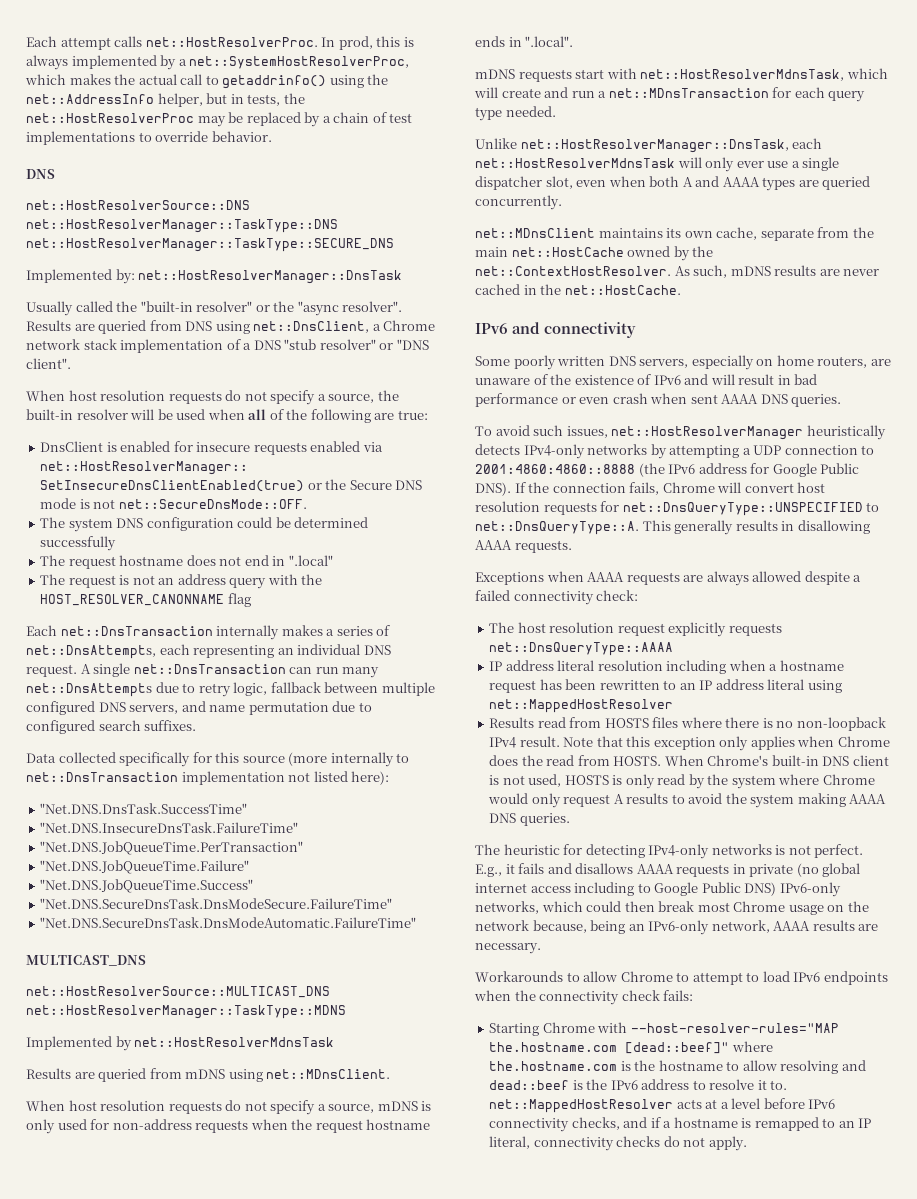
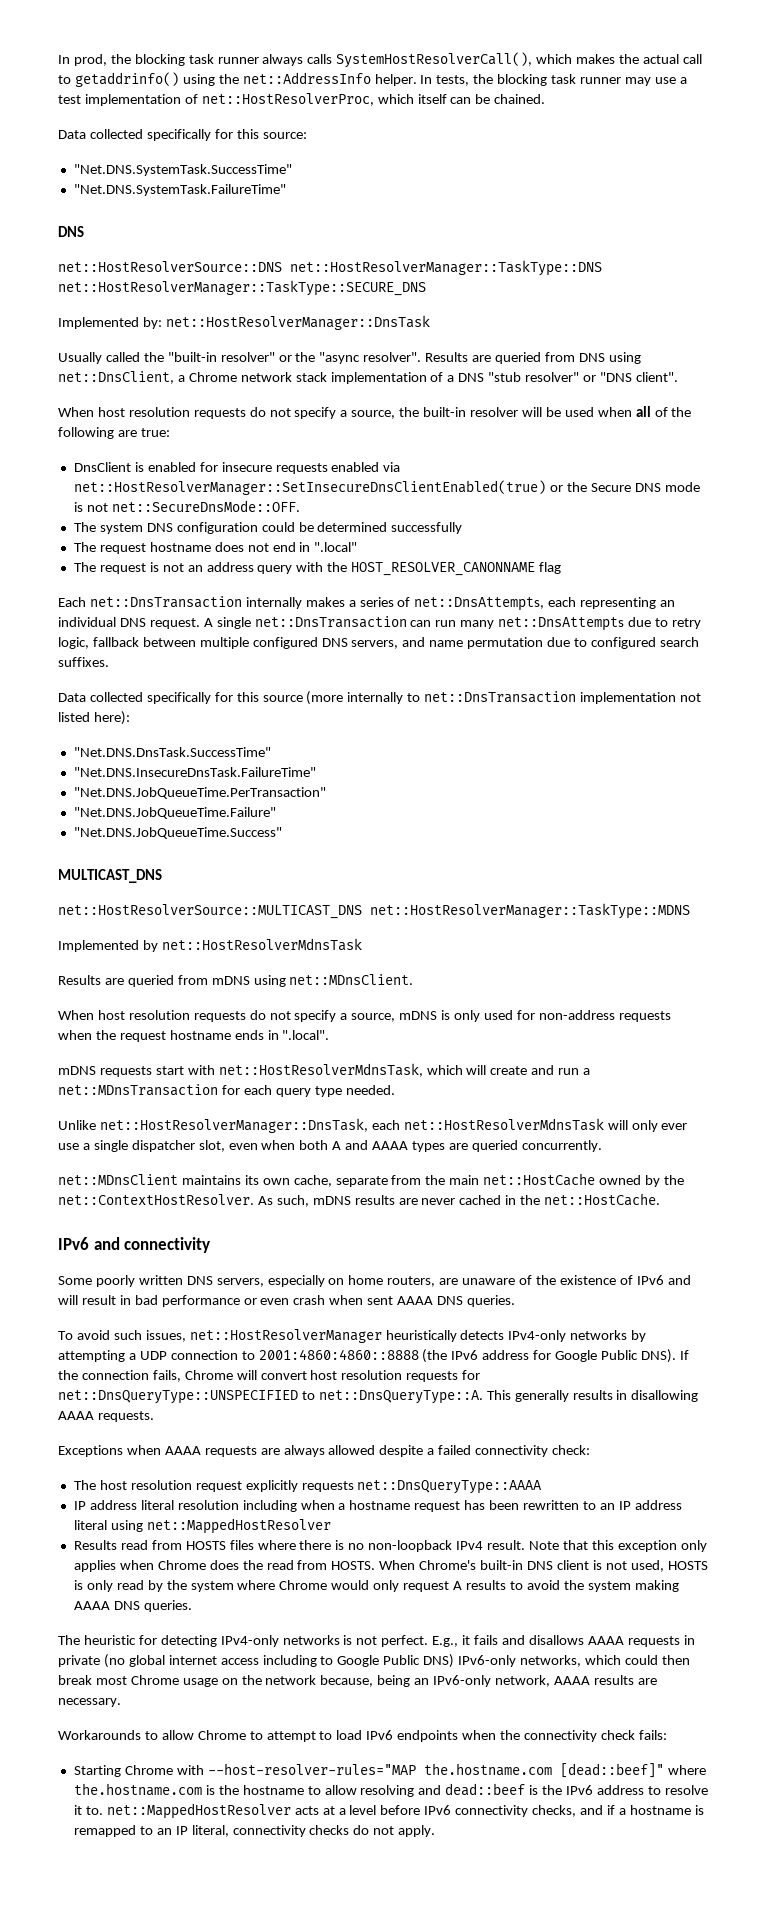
[26,36,414,50] [26,55,410,70] Each attempt calls net::HostResolverProc. In prod, this is always implemented by a net::SystemHostResolverProc, -> [58,52,533,68] In prod, the blocking task runner always calls SystemHostResolverCall(),
[157,93,305,107] [26,112,413,127] [26,131,272,145] helper, but in tests, the net::HostResolverProc may be replaced by a chain of test implementations to override behavior. -> [374,74,687,86] [58,93,546,106] [58,129,307,141] [73,164,292,176] [73,184,286,196] helper. In tests, the blocking task runner may use a test implementation of net::HostResolverProc, which itself can be chained. // Data collected specifically for this source: // "Net.DNS.SystemTask.SuccessTime" // "Net.DNS.SystemTask.FailureTime"
[40,898,393,909] [40,917,417,928] // "Net.DNS.SecureDnsTask.DnsModeSecure.FailureTime" // "Net.DNS.SecureDnsTask.DnsModeAutomatic.FailureTime" -> (282, 833) none

